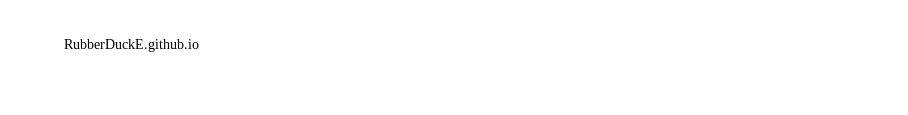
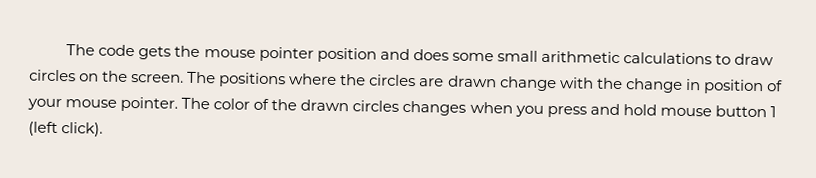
[64,39,199,52] RubberDuckE.github.io -> [66,44,775,66] [29,69,783,95] [27,96,776,118] [28,121,104,137] The code gets the mouse pointer position and does some small arithmetic calculations to draw circles on the screen. The positions where the circles are drawn change with the change in position of your mouse pointer. The color of the drawn circles changes when you press and hold mouse button 1 (left click).

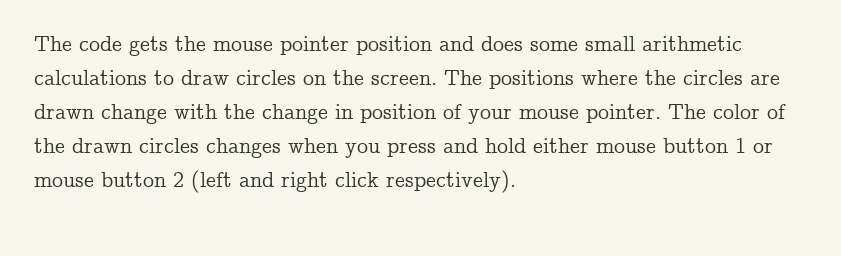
(657, 110) none -> [533,138,589,153] either
[28,121,104,137] (left click). -> [753,142,773,153] [34,170,516,193] or mouse button 2 (left and right click respectively).

